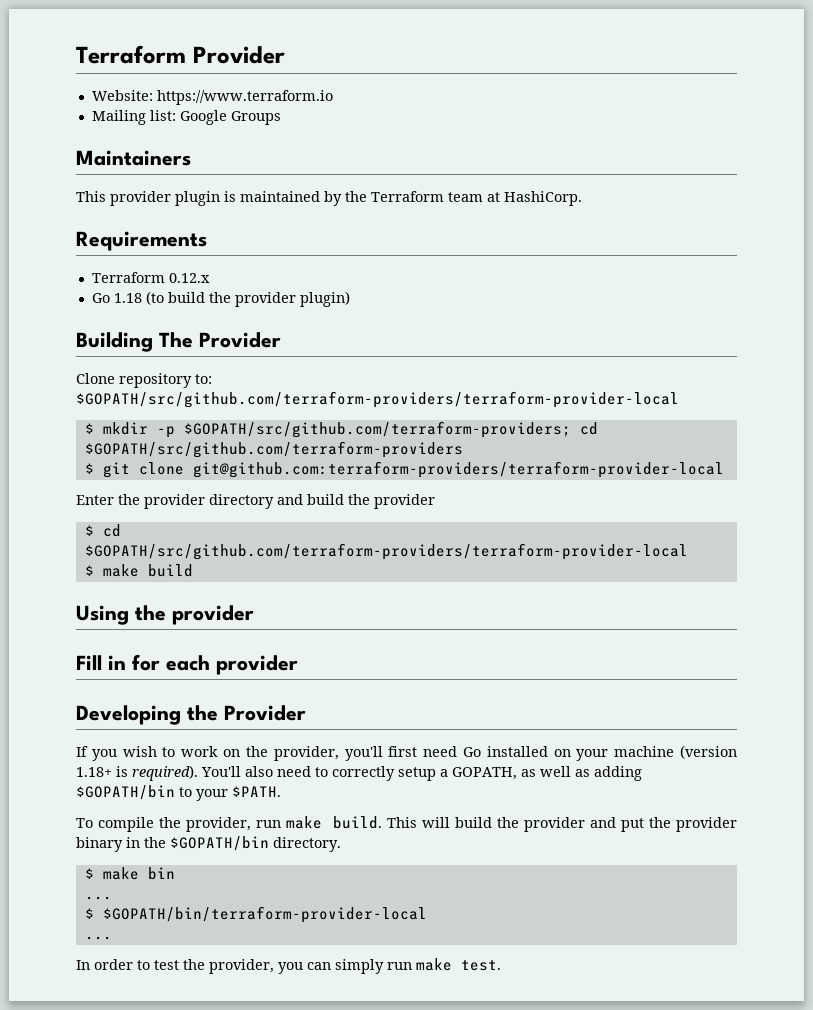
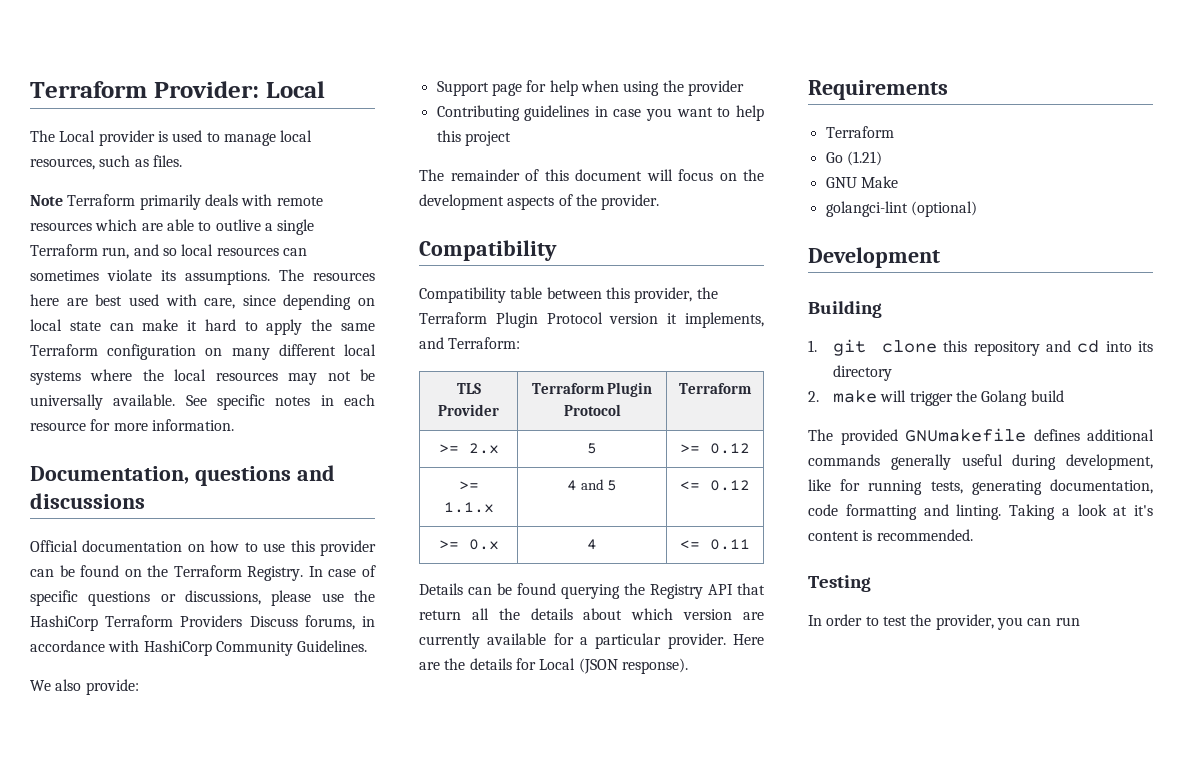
[76,45,285,64] [91,90,333,105] [91,110,281,125] [76,150,191,166] [76,191,582,206] Terraform Provider // Website: https://www.terraform.io // Mailing list: Google Groups // Maintainers // This provider plugin is maintained by the Terraform team at HashiCorp. -> [30,81,325,98] [30,130,313,146] [30,155,182,170] [30,194,323,210] [30,219,315,235] [30,244,307,259] [30,269,375,285] [30,294,375,310] [30,319,375,335] [30,344,376,360] [30,369,375,385] [30,394,375,410] [30,419,234,431] [30,465,335,486] [30,493,145,509] [30,540,376,556] [30,565,376,581] [30,590,375,606] [30,615,375,631] [30,640,368,656] [30,679,139,695] [436,80,744,96] [436,105,764,121] [436,130,511,146] [419,169,764,181] [419,194,660,210] [419,240,557,261] [419,287,718,303] [419,312,764,328] [419,337,521,349] [456,383,481,394] [438,404,499,416] [531,382,653,397] [563,404,621,416] [679,383,752,394] [438,443,499,454] [587,443,597,454] [680,443,750,454] [458,481,479,490] [443,502,494,513] [566,479,618,491] [680,480,750,491] [438,539,499,550] [587,539,597,550] [680,539,750,550] [419,583,765,599] [419,608,764,620] [419,633,764,649] [419,658,688,674] Terraform Provider: Local // The Local provider is used to manage local resources, such as files. // Note Terraform primarily deals with remote resources which are able to outlive a single Terraform run, and so local resources can sometimes violate its assumptions. The resources here are best used with care, since depending on local state can make it hard to apply the same Terraform configuration on many different local systems where the local resources may not be universally available. See specific notes in each resource for more information. // Documentation, questions and discussions // Official documentation on how to use this provider can be found on the Terraform Registry. In case of specific questions or discussions, please use the HashiCorp Terraform Providers Discuss forums, in accordance with HashiCorp Community Guidelines. // We also provide: // Support page for help when using the provider // Contributing guidelines in case you want to help this project // The remainder of this document will focus on the development aspects of the provider. // Compatibility // Compatibility table between this provider, the Terraform Plugin Protocol version it implements, and Terraform: // TLS Provider | Terraform Plugin Protocol | Terraform // >= 2.x | 5 | >= 0.12 // >= 1.1.x | 4 and 5 | <= 0.12 // >= 0.x | 4 | <= 0.11 // Details can be found querying the Registry API that return all the details about which version are currently available for a particular provider. Here are the details for Local (JSON response).
[168,273,210,283] [91,291,350,307] [76,332,281,352] [76,373,212,388] [76,391,679,408] [84,421,598,438] [84,441,463,458] [84,461,724,478] [76,494,435,509] [84,524,121,537] [84,543,688,560] [84,564,193,577] [76,605,254,625] [76,654,298,675] [76,705,306,725] [76,745,737,761] [76,765,642,781] [76,785,281,801] [76,816,737,832] [76,836,341,852] [84,867,175,880] [84,896,112,900] [84,906,427,923] [84,936,112,940] 0.12.x // Go 1.18 (to build the provider plugin) // Building The Provider // Clone repository to: $GOPATH/src/github.com/terraform-providers/terraform-provider-local // $ mkdir -p $GOPATH/src/github.com/terraform-providers; cd $GOPATH/src/github.com/terraform-providers // $ git clone git@github.com:terraform-providers/terraform-provider-local // Enter the provider directory and build the provider // $ cd $GOPATH/src/github.com/terraform-providers/terraform-provider-local // $ make build // Using the provider // Fill in for each provider // Developing the Provider // If you wish to work on the provider, you'll first need Go installed on your machine (version 1.18+ is required). You'll also need to correctly setup a GOPATH, as well as adding $GOPATH/bin to your $PATH. // To compile the provider, run make build. This will build the provider and put the provider binary in the $GOPATH/bin directory. // $ make bin // ... // $ $GOPATH/bin/terraform-provider-local // ... -> [825,151,882,166] [825,176,898,188] [825,201,977,217] [808,247,940,268] [808,301,882,318] [808,339,1153,356] [833,365,893,381] [808,390,1064,406] [808,428,1154,445] [808,454,1153,470] [808,479,1153,495] [808,504,1153,520] [808,529,973,541] [808,575,871,592] // Go (1.21) // GNU Make // golangci-lint (optional) // Development // Building // 1. git clone this repository and cd into its directory // 2. make will trigger the Golang build // The provided GNUmakefile defines additional commands generally useful during development, like for running tests, generating documentation, code formatting and linting. Taking a look at it's content is recommended. // Testing
[335,958,501,974] simply run make test. -> [1055,617,1080,626] run

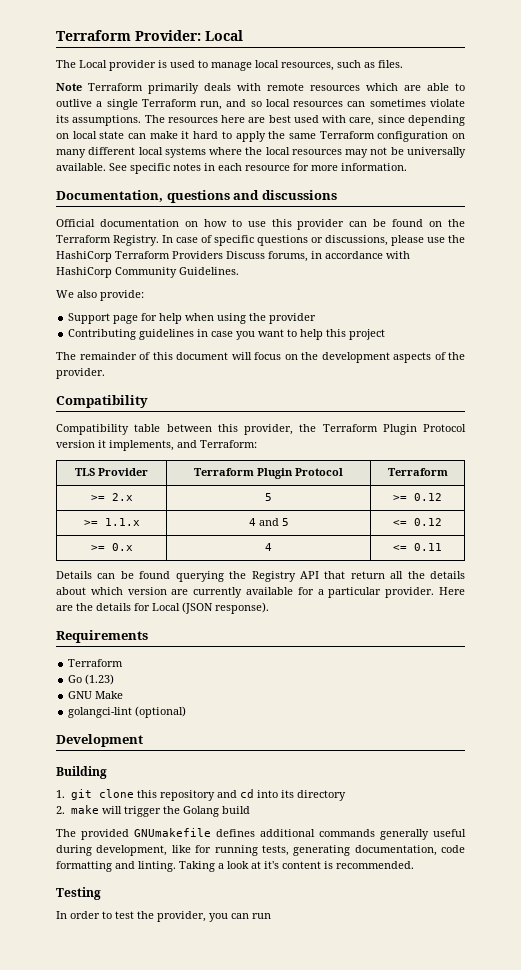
[846,151,882,166] (1.21) -> [85,674,115,685] (1.23)

